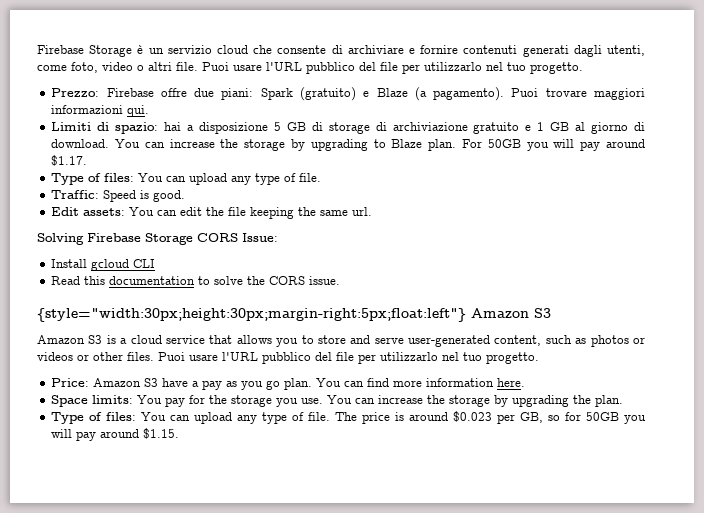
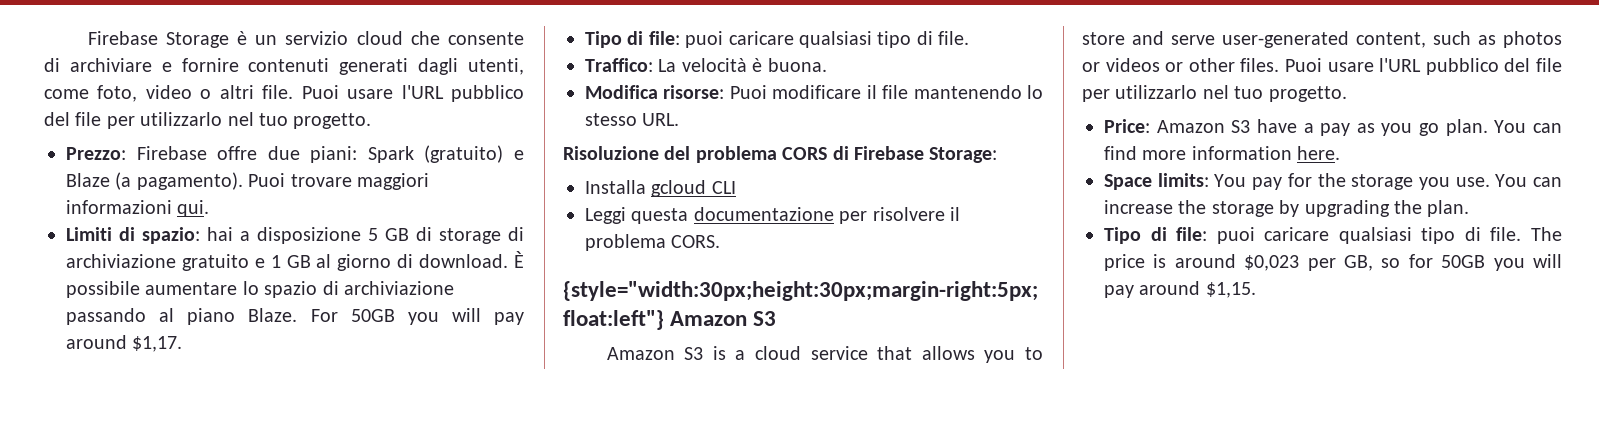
[115,139,457,151] You can increase the storage by upgrading to Blaze plan. -> [514,251,525,268] [66,281,454,298] [66,308,298,325] È possibile aumentare lo spazio di archiviazione passando al piano Blaze.
[51,155,88,166] [51,173,322,185] [51,190,186,202] [51,207,373,219] [37,233,278,245] [51,259,156,271] [51,276,341,285] $1.17. // Type of files: You can upload any type of file. // Traffic: Speed is good. // Edit assets: You can edit the file keeping the same url. // Solving Firebase Storage CORS Issue: // Install gcloud CLI // Read this documentation to solve the CORS issue. -> [132,336,183,352] [585,31,970,48] [585,58,827,72] [585,85,1043,99] [585,113,680,126] [563,146,998,163] [585,180,736,197] [585,207,960,224] [585,234,721,251] $1,17. // Tipo di file: puoi caricare qualsiasi tipo di file. // Traffico: La velocità è buona. // Modifica risorse: Puoi modificare il file mantenendo lo stesso URL. // Risoluzione del problema CORS di Firebase Storage: // Installa gcloud CLI // Leggi questa documentazione per risolvere il problema CORS.
[51,412,305,424] Type of files: You can upload any type of -> [1104,227,1481,244] Tipo di file: puoi caricare qualsiasi tipo di
[453,411,493,422] $0.023 -> [1244,255,1300,271] $0,023
[143,428,180,439] $1.15. -> [1205,282,1256,298] $1,15.

